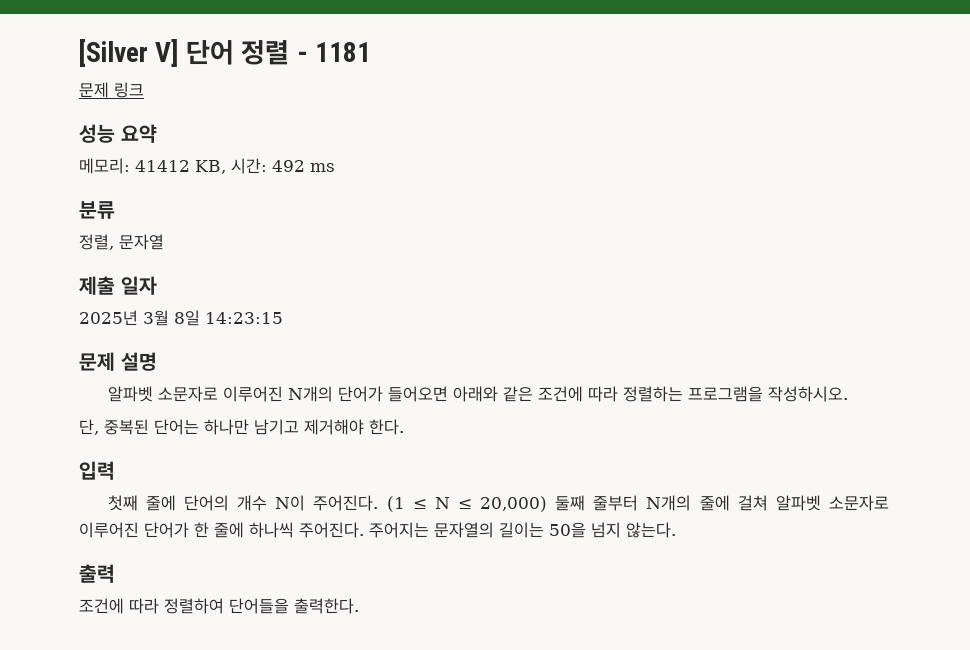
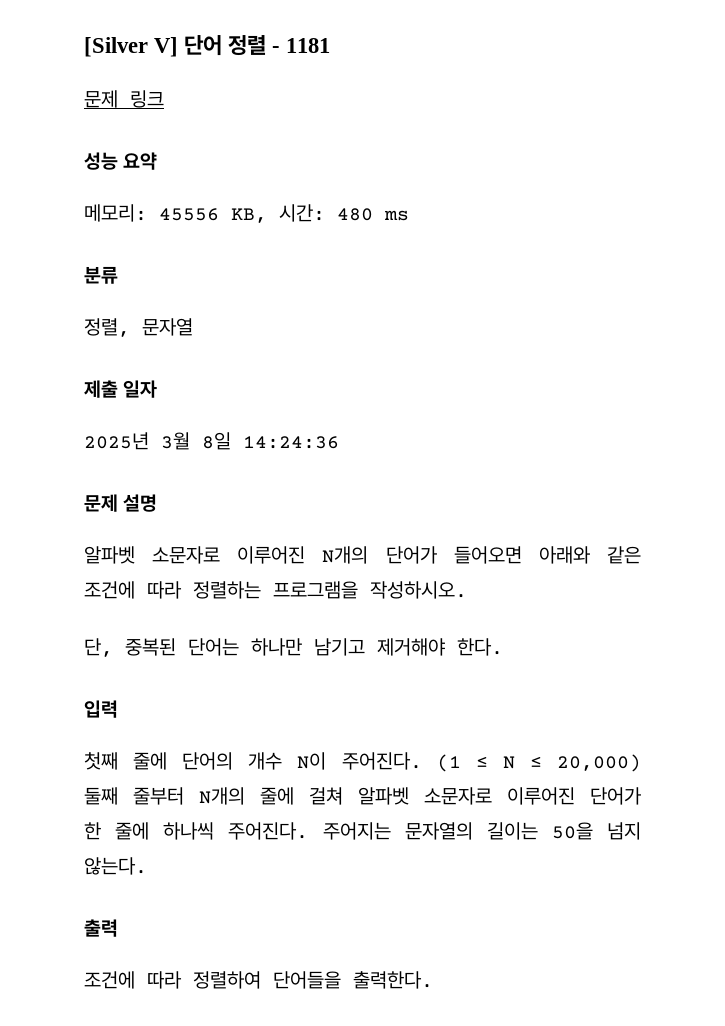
[135,160,190,172] 41412 -> [159,208,219,221] 45556
[272,160,305,172] 492 -> [337,208,373,221] 480
[205,312,283,324] 14:23:15 -> [243,436,339,449] 14:24:36

